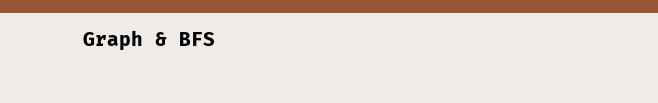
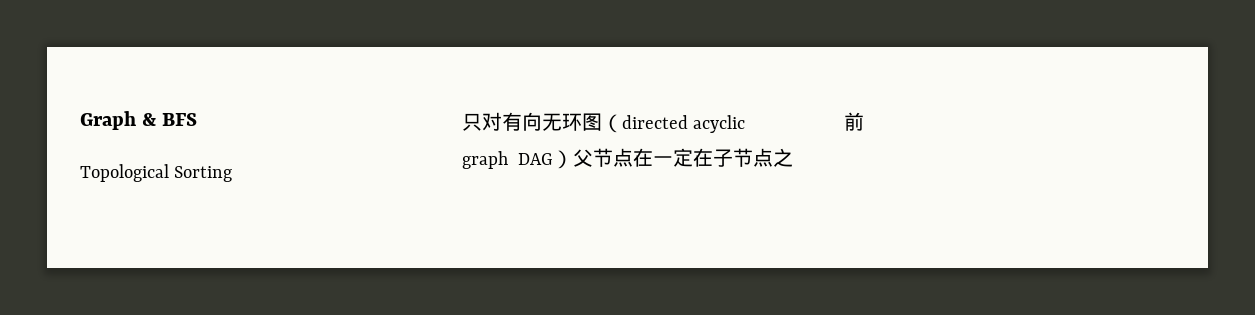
(215, 39) none -> [80,164,233,182] [462,112,746,133] [462,148,793,169] [844,112,864,131] // Topological Sorting // 只对有向无环图（directed acyclic graph DAG）父节点在一定在子节点之前

